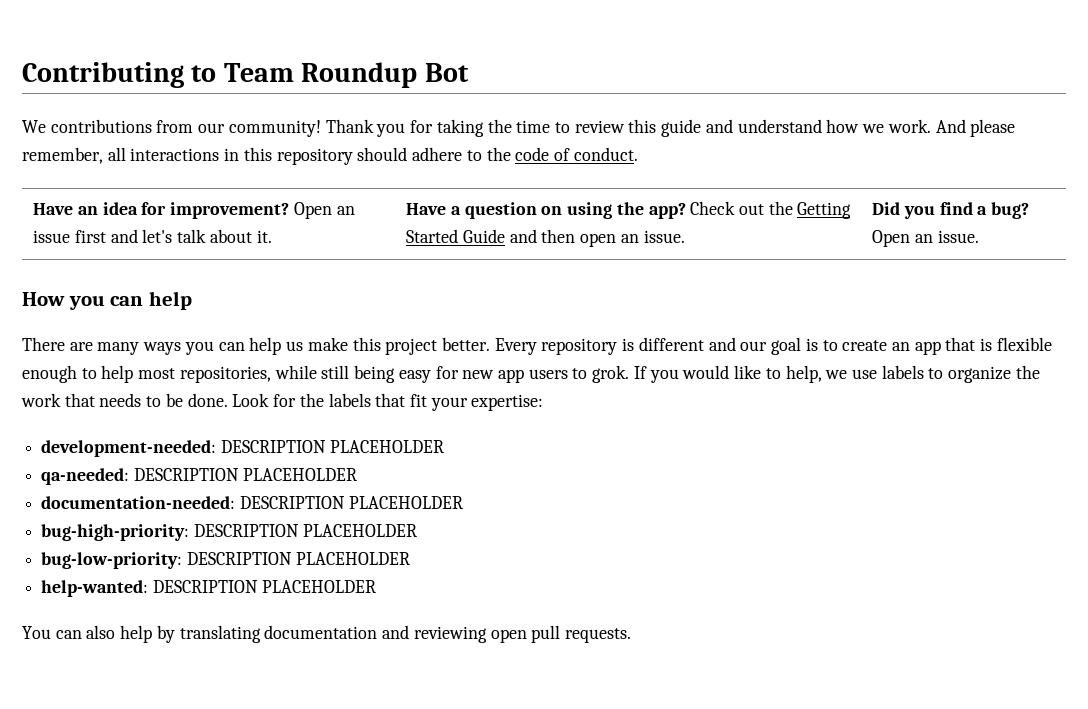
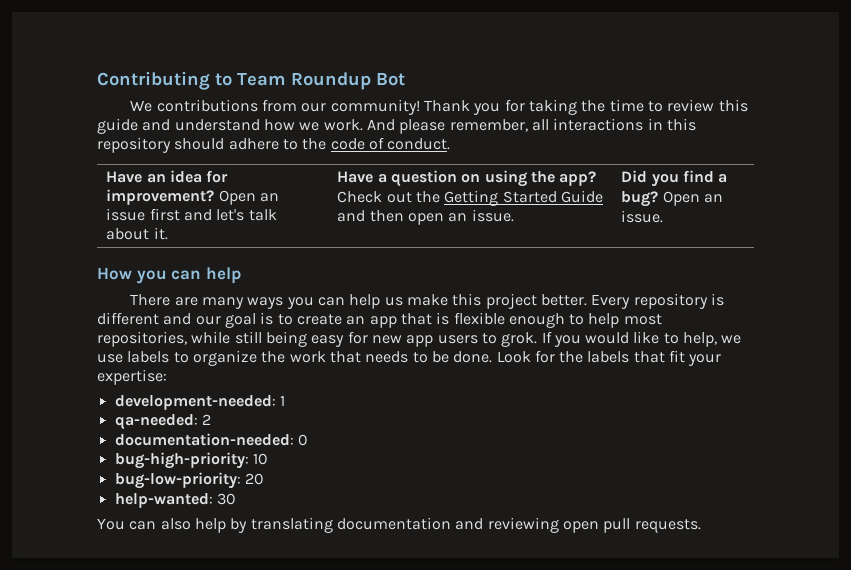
[220,440,444,453] DESCRIPTION PLACEHOLDER -> [279,395,285,406] 1
[133,468,357,481] DESCRIPTION PLACEHOLDER -> [201,414,211,425] 2
[239,496,463,509] DESCRIPTION PLACEHOLDER -> [297,434,308,446] 0
[193,524,417,537] DESCRIPTION PLACEHOLDER -> [252,453,268,465] 10
[186,552,410,565] DESCRIPTION PLACEHOLDER -> [244,473,264,485] 20
[152,580,376,593] DESCRIPTION PLACEHOLDER -> [216,493,236,505] 30

